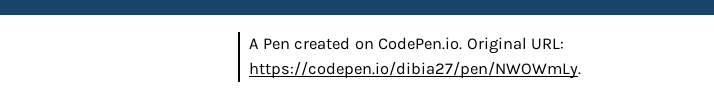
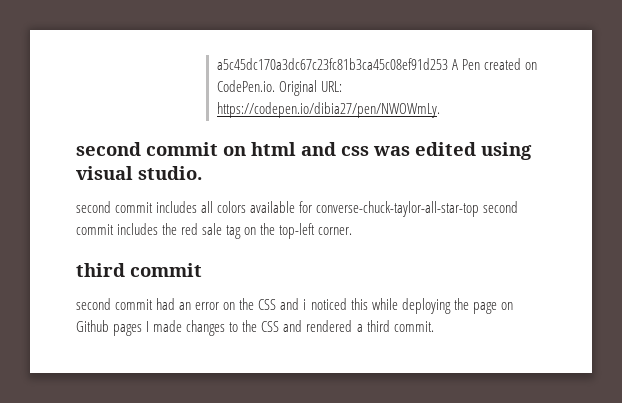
(249, 43) none -> [217,58,448,70] a5c45dc170a3dc67c23fc81b3ca45c08ef91d253
(582, 70) none -> [76,142,532,160] [76,166,202,180] [76,201,519,217] [76,223,353,239] [76,263,202,277] [76,298,513,314] [76,320,434,336] // second commit on html and css was edited using visual studio. // second commit includes all colors available for converse-chuck-taylor-all-star-top second commit includes the red sale tag on the top-left corner. // third commit // second commit had an error on the CSS and i noticed this while deploying the page on Github pages I made changes to the CSS and rendered a third commit.

